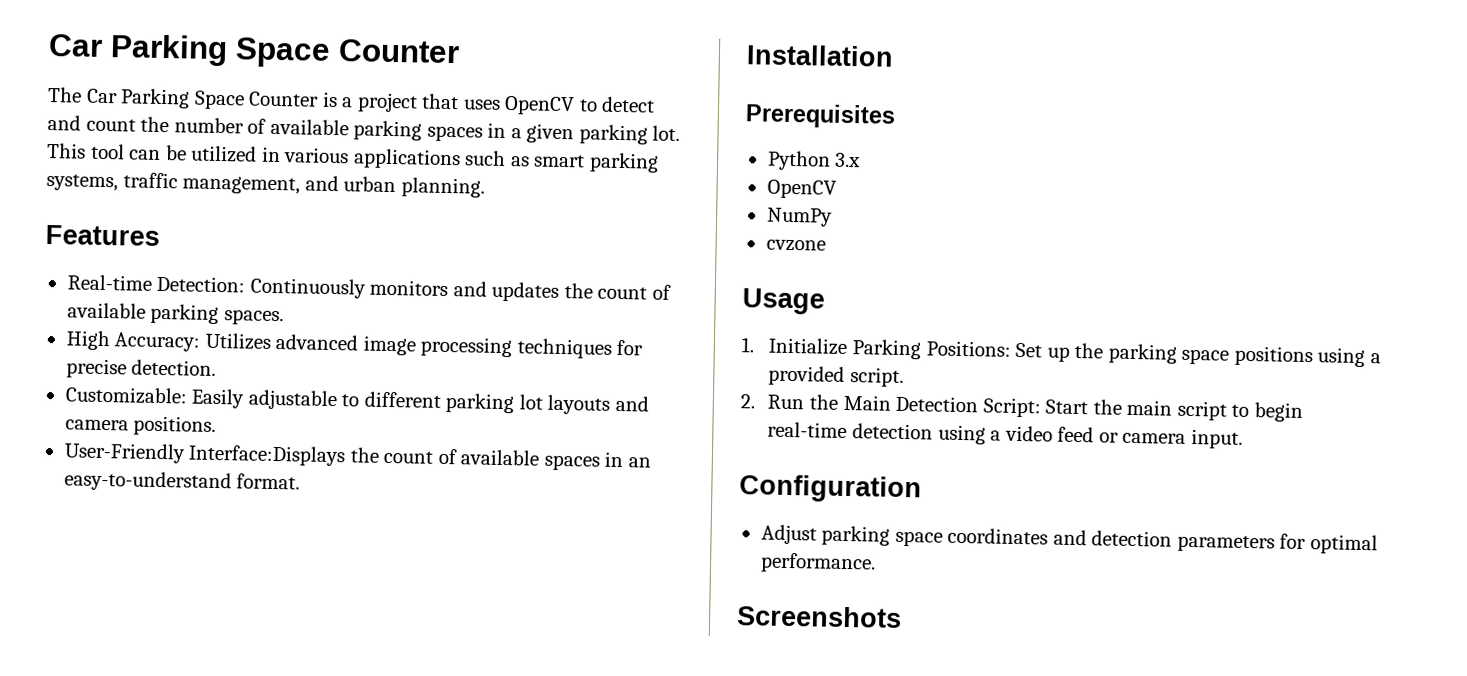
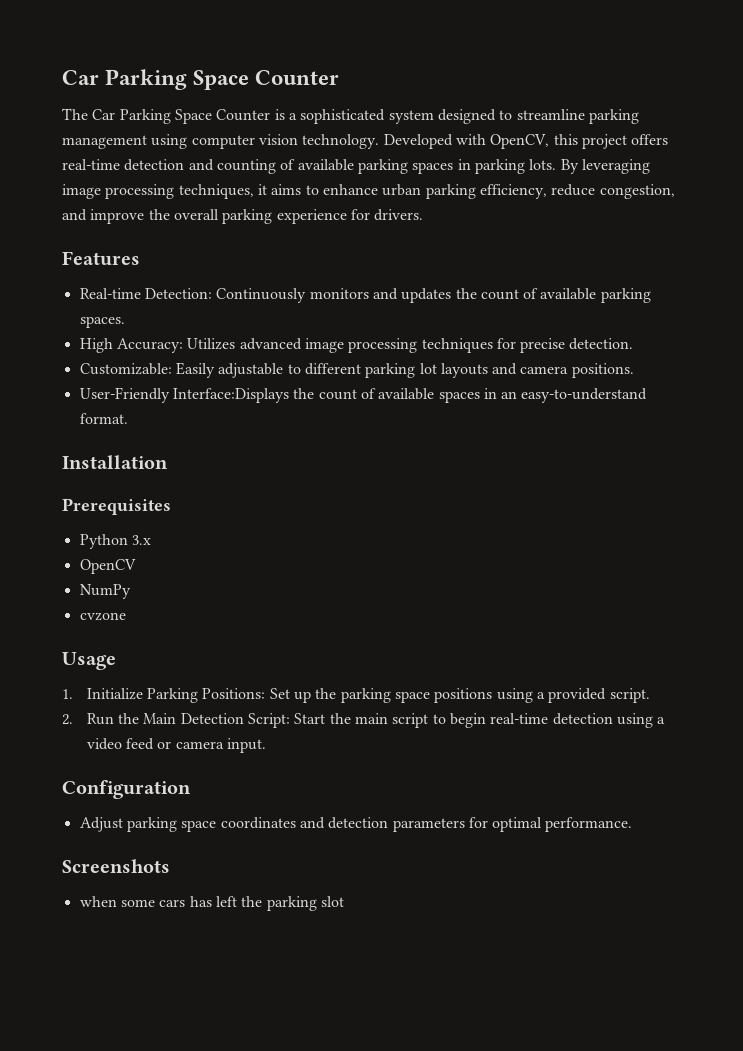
[356,92,656,116] [47,114,244,134] project that uses OpenCV to detect and count the number -> [300,109,639,124] [62,134,669,149] [62,159,276,174] sophisticated system designed to streamline parking management using computer vision technology. Developed with OpenCV, this project offers real-time detection and counting
[510,123,681,145] [47,142,659,173] [46,172,485,198] a given parking lot. This tool can be utilized in various applications such as smart parking systems, traffic management, and urban planning. -> [474,159,650,174] [62,184,675,199] [62,209,424,224] parking lots. By leveraging image processing techniques, it aims to enhance urban parking efficiency, reduce congestion, and improve the overall parking experience for drivers.
(902, 616) none -> [79,896,344,911] // when some cars has left the parking slot

